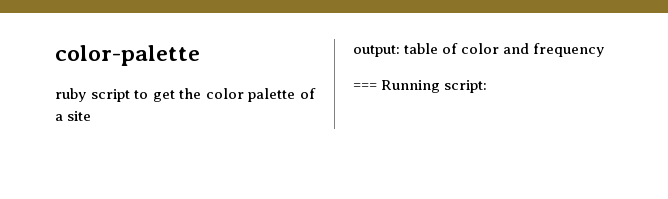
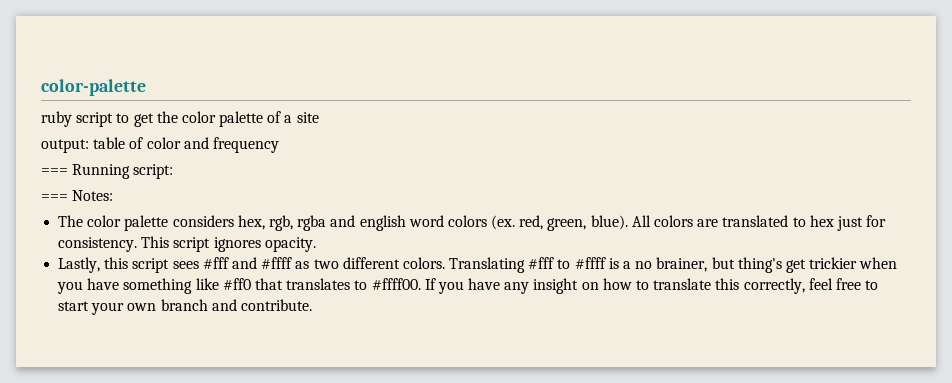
(488, 86) none -> [41,190,114,201] [58,215,887,231] [58,236,316,252] [58,257,898,273] [57,278,879,294] [58,299,312,315] // === Notes: // The color palette considers hex, rgb, rgba and english word colors (ex. red, green, blue). All colors are translated to hex just for consistency. This script ignores opacity. // Lastly, this script sees #fff and #ffff as two different colors. Translating #fff to #ffff is a no brainer, but thing's get trickier when you have something like #ff0 that translates to #ffff00. If you have any insight on how to translate this correctly, feel free to start your own branch and contribute.

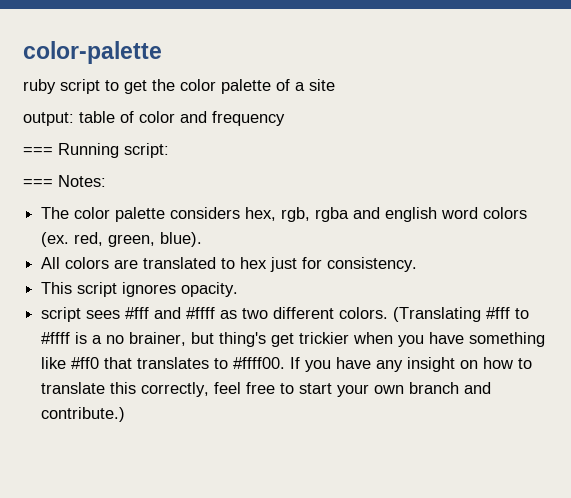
(628, 222) none -> (203, 239) //
(138, 244) none -> (418, 264) //
[58,257,129,273] Lastly, this -> (239, 289) none
[449,257,526,273] Translating -> [393,307,482,322] (Translating
[240,299,312,311] contribute. -> [41,407,126,422] contribute.)

